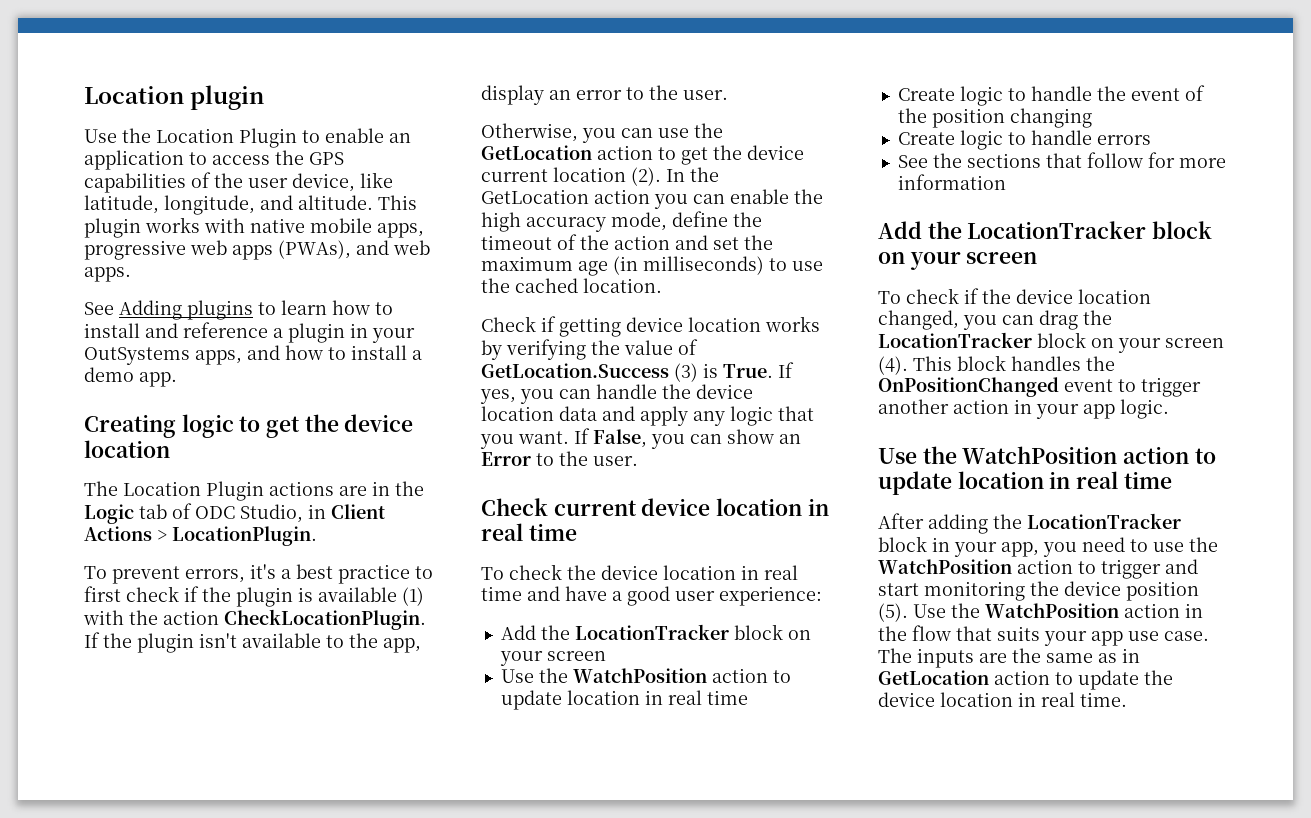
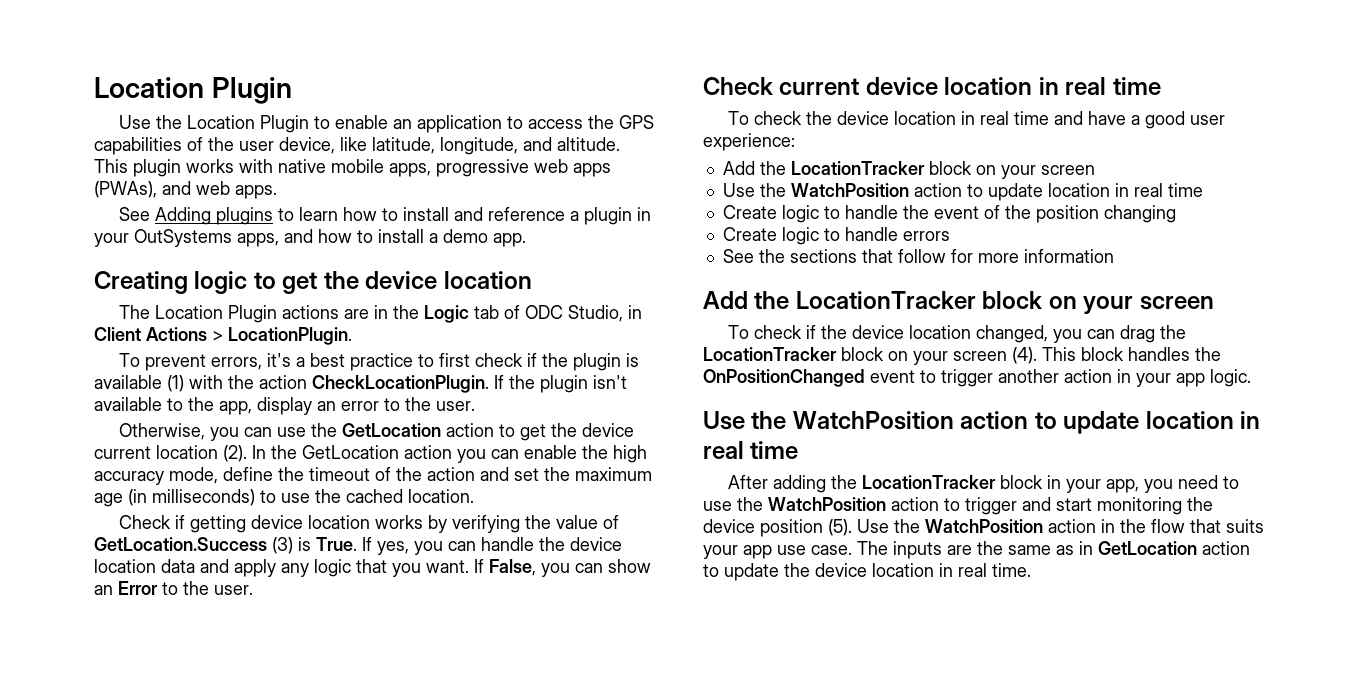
[84,85,265,110] Location plugin -> [94,77,292,104] Location Plugin

